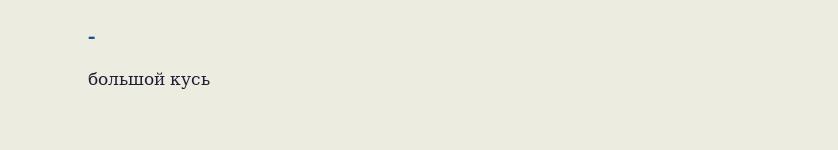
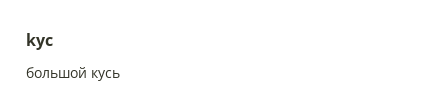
[88,36,95,45] - -> [26,33,53,50] kyc

